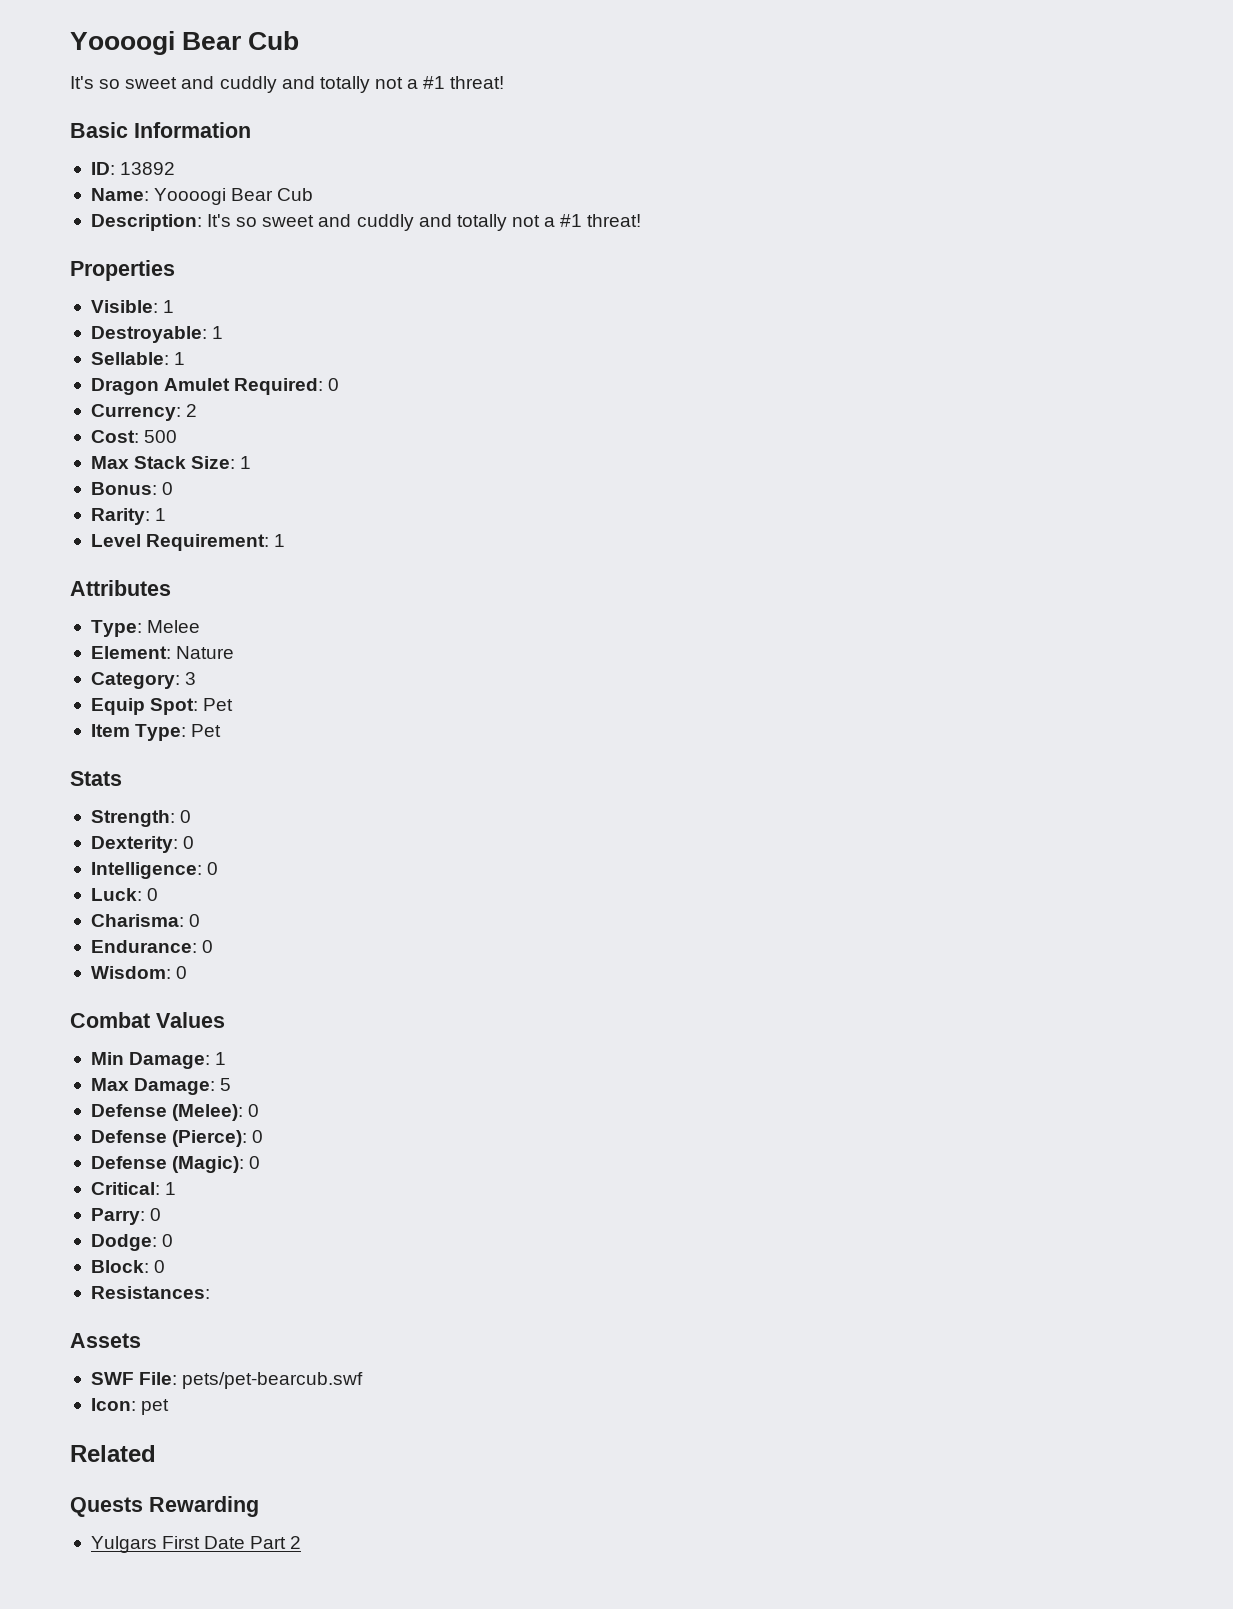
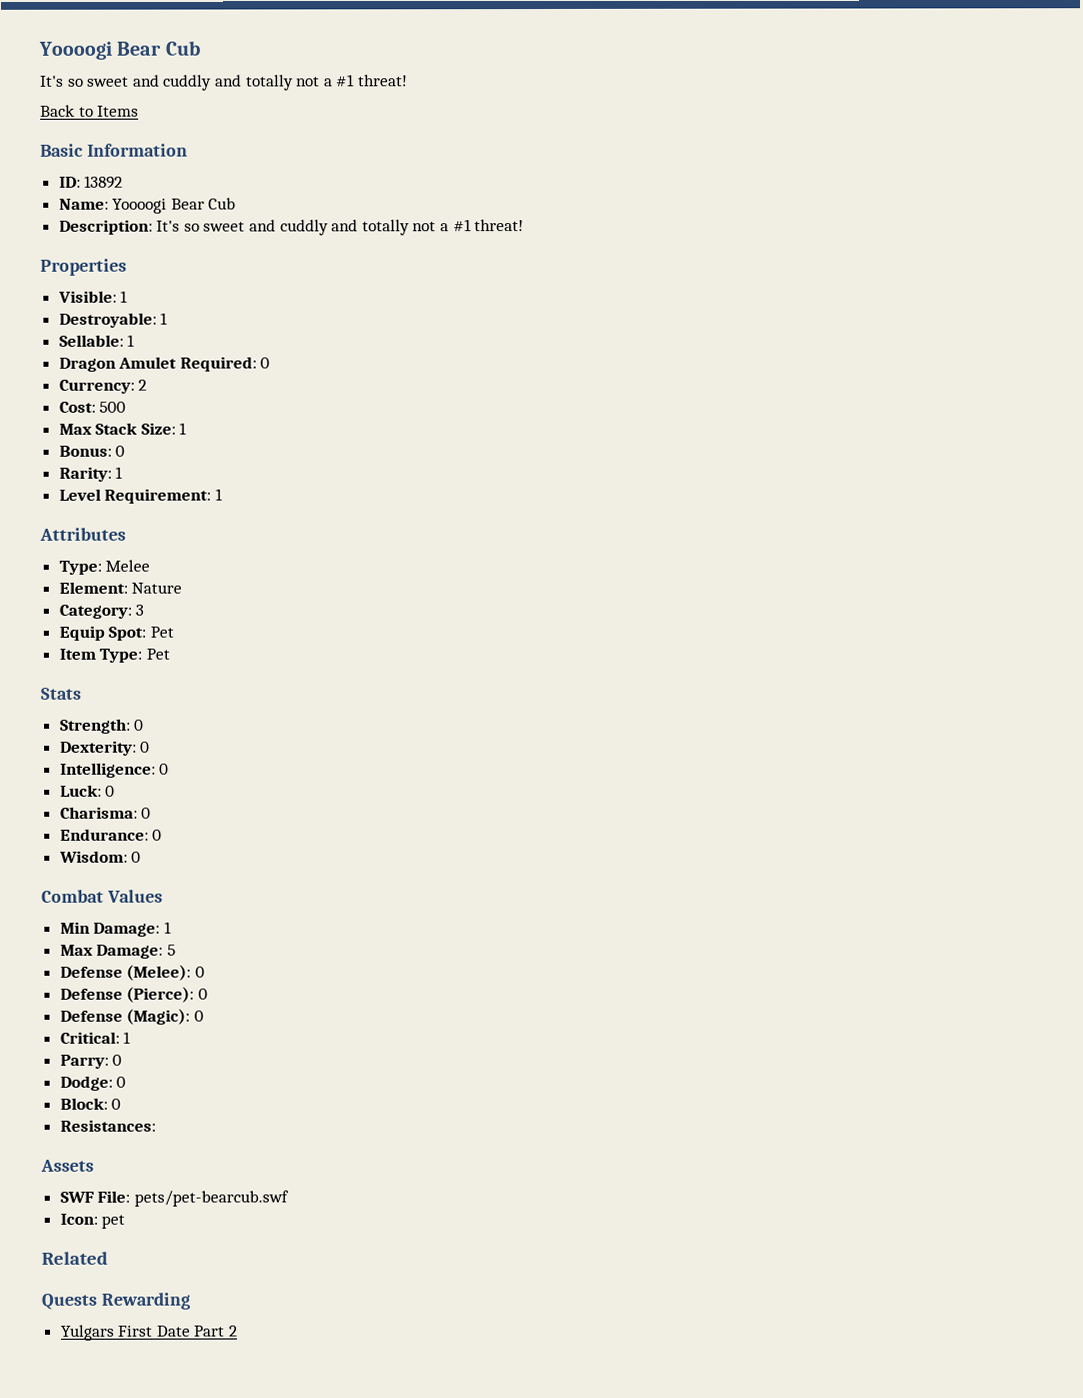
(505, 82) none -> [40,104,140,117] // Back to Items

